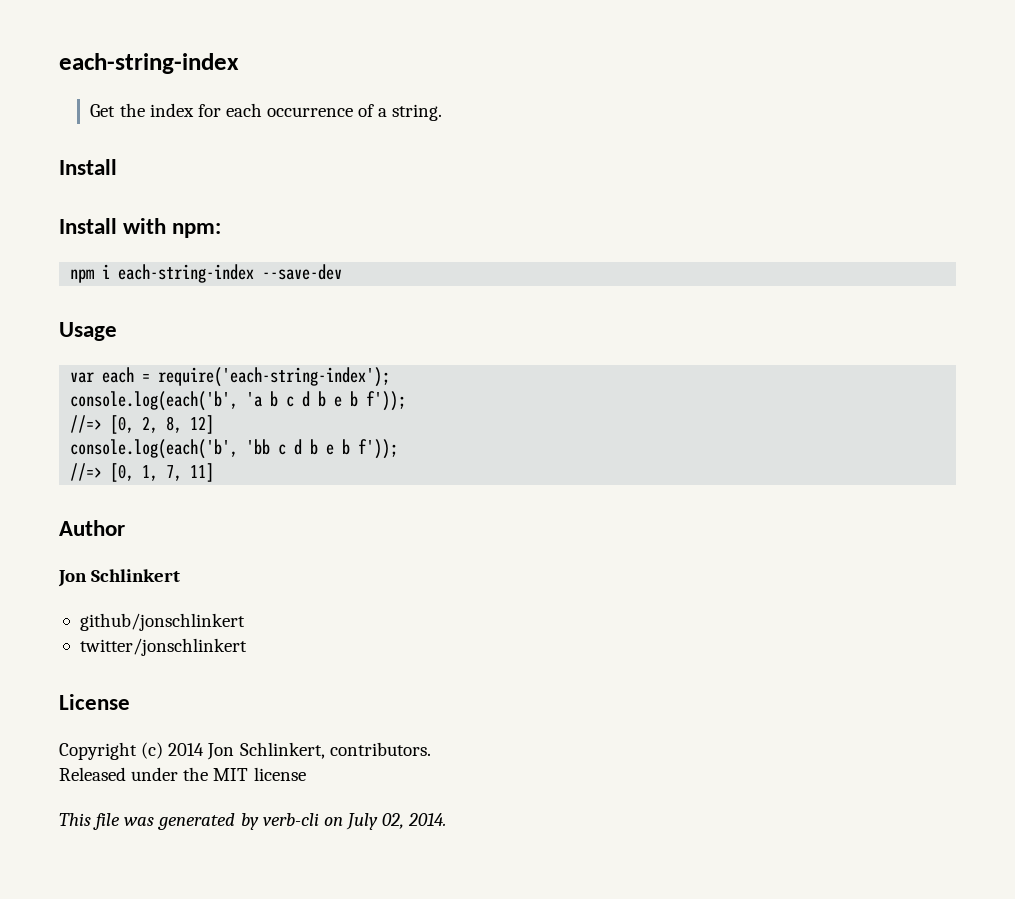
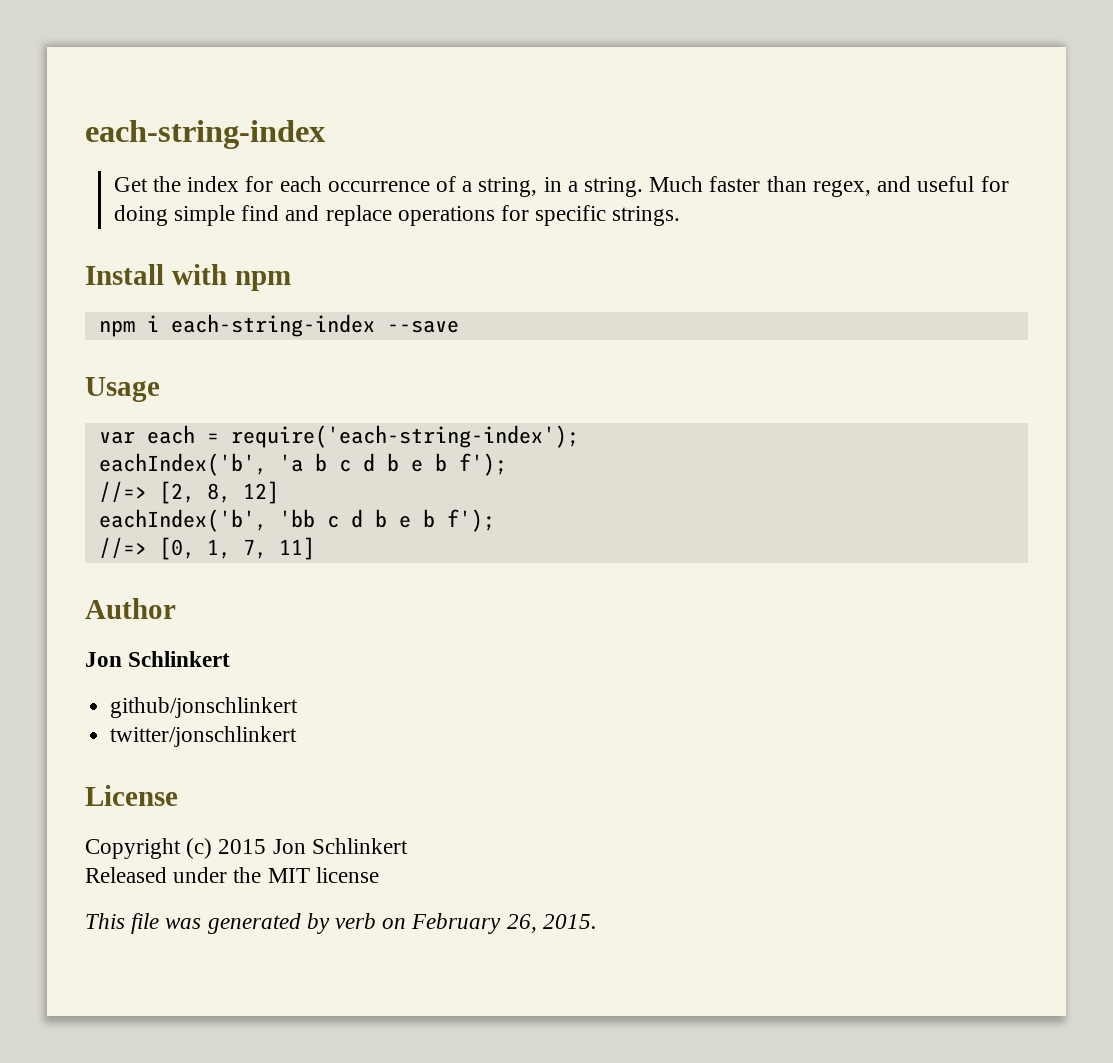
[392,104,443,121] [59,159,117,175] string. // Install -> [478,176,1009,197] [113,205,681,226] string, in a string. Much faster than regex, and useful for doing simple find and replace operations for specific strings.
[172,223,222,238] npm: -> [234,271,291,291] npm
[262,264,343,280] --save-dev -> [386,320,459,333] --save
[70,391,239,411] console.log(each('b', -> [98,453,267,476] eachIndex('b',
[366,391,407,411] [70,415,159,434] f')); // //=> [0, 2, -> [458,453,507,476] [98,481,195,504] f'); // //=> [2,
[70,439,239,459] console.log(each('b', -> [98,509,267,532] eachIndex('b',
[358,439,399,459] f')); -> [446,509,495,532] f');
[168,742,431,760] 2014 Jon Schlinkert, contributors. -> [218,838,408,854] 2015 Jon Schlinkert
[262,813,447,830] verb-cli on July 02, 2014. -> [335,913,597,934] verb on February 26, 2015.

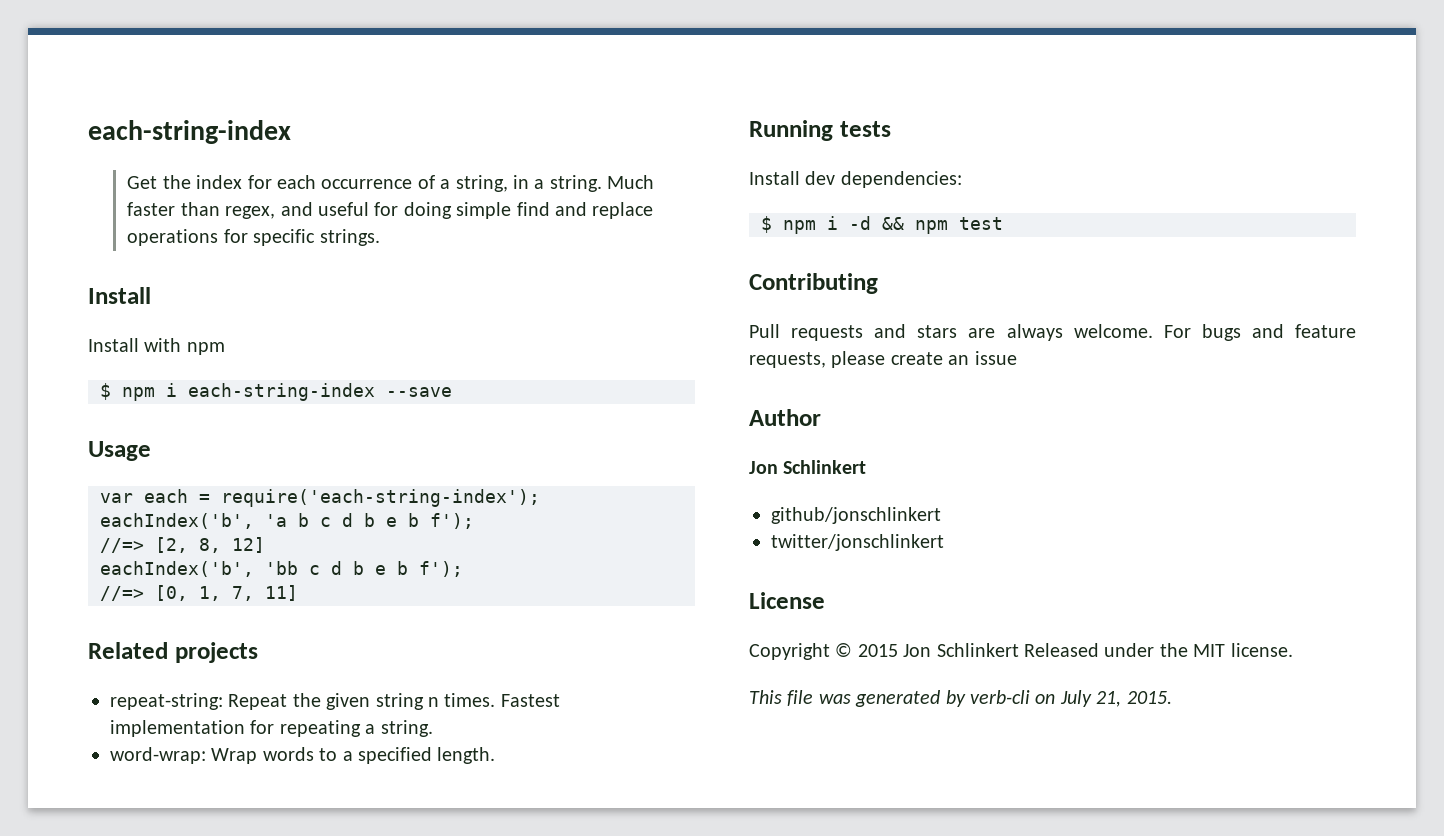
(164, 274) none -> [88,338,139,352] // Install
(291, 281) none -> [100,383,111,400] $
(315, 548) none -> [88,642,258,663] [110,693,560,710] [110,720,433,737] [110,747,496,764] [749,120,891,141] [749,171,962,188] [761,216,1003,234] [749,273,878,294] [749,324,1356,341] [749,351,1017,368] // Related projects // repeat-string: Repeat the given string n times. Fastest implementation for repeating a string. // word-wrap: Wrap words to a specified length. // Running tests // Install dev dependencies: // $ npm i -d && npm test // Contributing // Pull requests and stars are always welcome. For bugs and feature requests, please create an issue
[186,838,213,859] (c) -> [835,643,853,657] ©
(408, 846) // -> (1019, 650) none
[315,867,379,883] license -> [1230,643,1293,657] license.
[335,913,537,934] verb on February 26, -> [970,690,1122,707] verb-cli on July 21,

